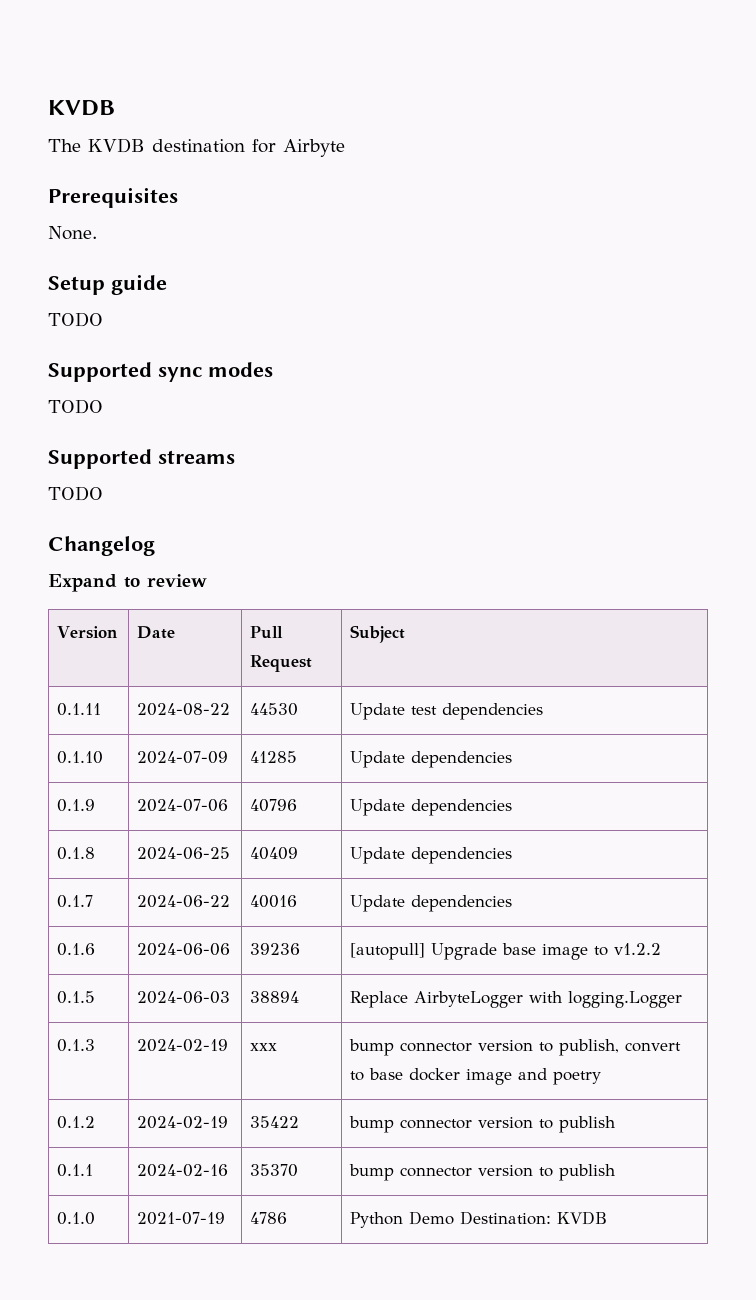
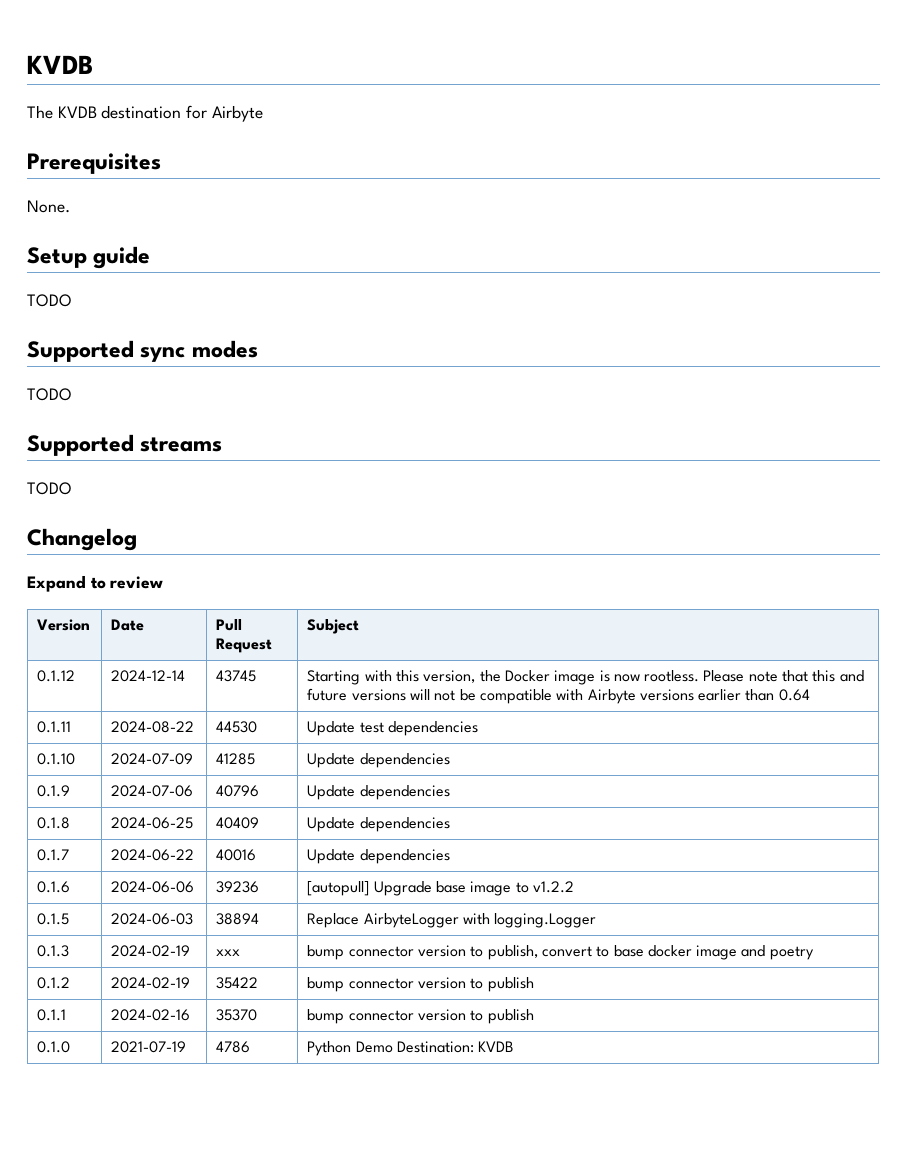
(406, 634) none -> [37,670,76,682] [111,670,186,682] [216,670,257,682] [307,670,864,685] [307,688,810,704] // 0.1.12 | 2024-12-14 | 43745 | Starting with this version, the Docker image is now rootless. Please note that this and future versions will not be compatible with Airbyte versions earlier than 0.64

